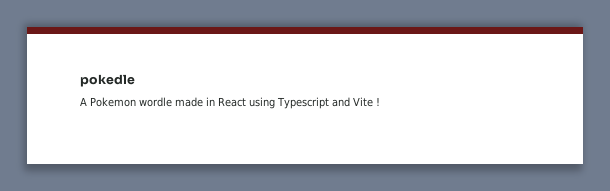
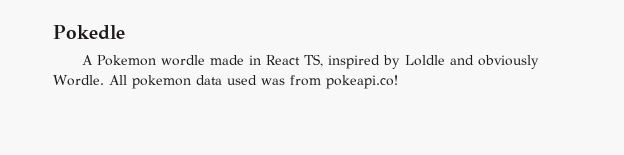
[80,74,135,87] pokedle -> [53,25,125,40] Pokedle
[249,97,380,109] using Typescript and Vite ! -> [303,54,539,69] [53,75,398,89] TS, inspired by Loldle and obviously Wordle. All pokemon data used was from pokeapi.co!

